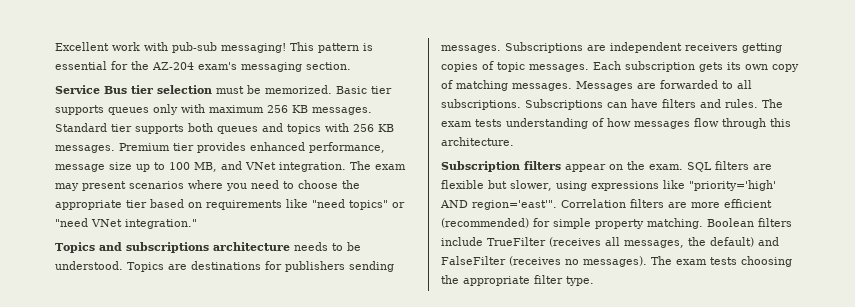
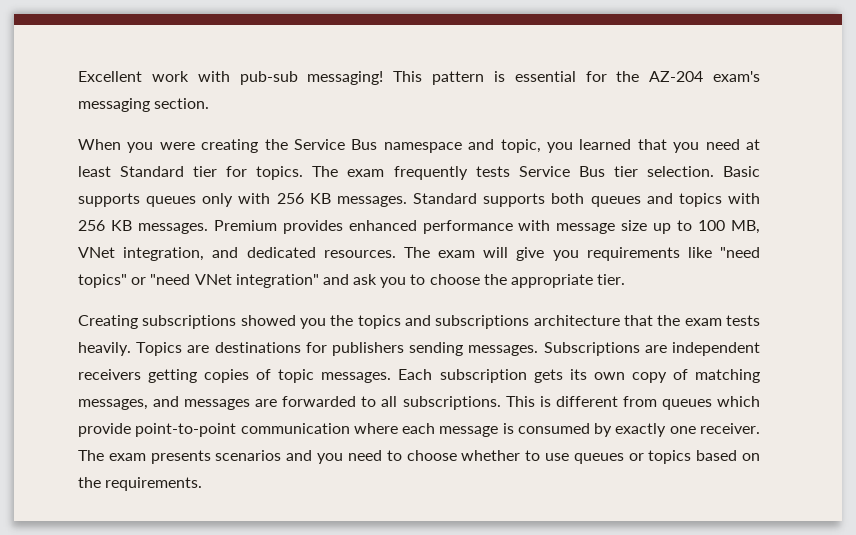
[55,85,392,94] Service Bus tier selection must be memorized. Basic tier -> [78,139,760,153] [78,166,761,180] When you were creating the Service Bus namespace and topic, you learned that you need at least Standard tier for topics. The exam frequently tests Service Bus tier selection. Basic
[209,105,264,113] maximum -> (271, 198) none
[111,124,132,132] tier -> (478, 198) none
[173,143,194,151] tier -> (277, 225) none
[309,142,385,153] performance, -> [422,220,551,234] performance with
[221,161,406,172] [55,180,360,191] [55,199,202,210] and VNet integration. The exam may present scenarios where you need to choose the appropriate tier based on -> [78,247,579,261] VNet integration, and dedicated resources. The exam will give you
[125,219,197,229] [55,242,361,253] [55,261,123,270] integration." // Topics and subscriptions architecture needs to be understood. -> [235,274,626,288] [78,315,761,329] [78,342,131,356] integration" and ask you to choose the appropriate tier. // Creating subscriptions showed you the topics and subscriptions architecture that the exam tests heavily.
[512,81,633,91] messages. Messages -> [78,396,251,410] messages, and messages
[525,99,783,110] [441,118,791,129] [441,137,514,146] [441,161,772,172] [441,180,776,191] [440,199,772,210] [441,218,792,229] [441,237,779,248] [441,256,792,267] [441,275,594,286] Subscriptions can have filters and rules. The exam tests understanding of how messages flow through this architecture. // Subscription filters appear on the exam. SQL filters are flexible but slower, using expressions like "priority='high' AND region='east'". Correlation filters are more efficient (recommended) for simple property matching. Boolean filters include TrueFilter (receives all messages, the default) and FalseFilter (receives no messages). The exam tests choosing the appropriate filter type. -> [505,396,761,410] [78,423,760,437] [78,450,760,464] [78,477,203,491] This is different from queues which provide point-to-point communication where each message is consumed by exactly one receiver. The exam presents scenarios and you need to choose whether to use queues or topics based on the requirements.

